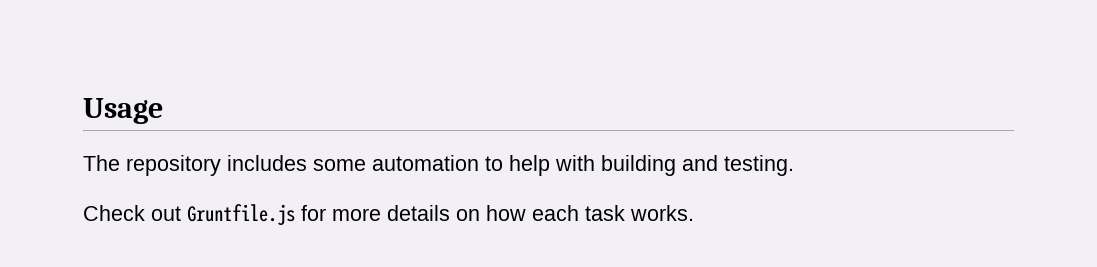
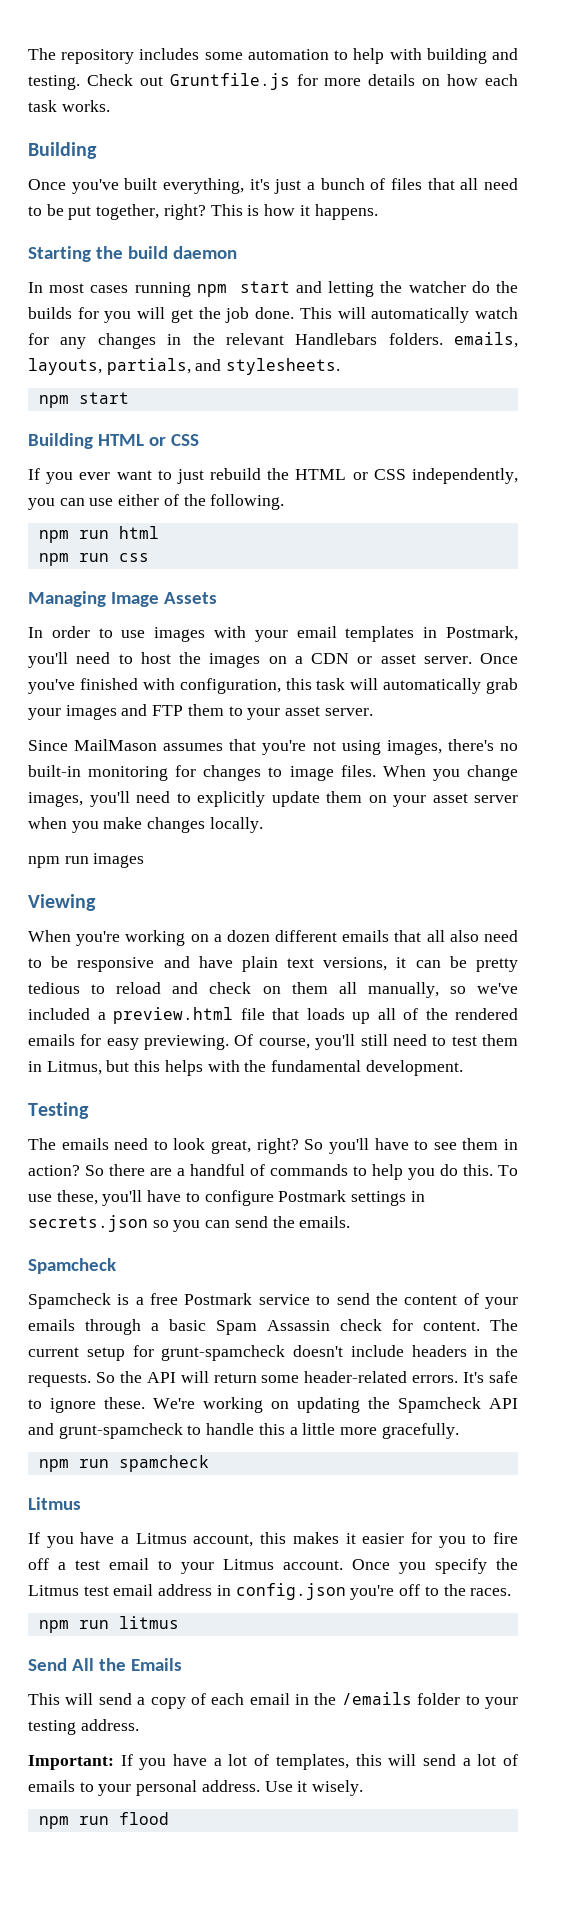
[83,98,163,124] Usage // -> (28, 54) none
(794, 165) // -> (80, 82) none
(694, 213) none -> [28,142,97,159] [28,178,519,194] [28,204,378,220] [28,246,237,262] [28,281,518,297] [28,307,518,323] [28,332,518,349] [28,358,341,375] [38,392,129,408] [28,433,199,449] [28,468,518,484] [28,494,285,510] [38,526,159,543] [38,553,149,566] [28,591,217,607] [28,626,518,642] [28,652,518,668] [28,678,518,694] [28,704,373,720] [28,739,518,755] [28,765,518,781] [28,791,518,807] [28,817,263,833] [28,853,145,868] [28,894,96,911] [28,930,518,946] [28,956,518,972] [28,982,518,998] [28,1007,518,1024] [28,1034,518,1050] [28,1060,463,1076] [28,1102,89,1119] [28,1138,519,1154] [28,1164,518,1180] [28,1190,425,1206] [28,1215,351,1232] [28,1258,116,1274] [28,1293,518,1309] [28,1319,518,1335] [28,1345,518,1361] [28,1371,518,1387] [28,1397,518,1413] [28,1423,459,1439] [38,1455,209,1472] [28,1497,81,1510] [28,1532,518,1548] [28,1558,518,1574] [28,1583,512,1600] [38,1616,179,1633] [28,1658,182,1671] [28,1692,518,1709] [28,1719,139,1735] [28,1754,518,1770] [28,1780,364,1796] [38,1812,169,1829] // Building // Once you've built everything, it's just a bunch of files that all need to be put together, right? This is how it happens. // Starting the build daemon // In most cases running npm start and letting the watcher do the builds for you will get the job done. This will automatically watch for any changes in the relevant Handlebars folders. emails, layouts, partials, and stylesheets. // npm start // Building HTML or CSS // If you ever want to just rebuild the HTML or CSS independently, you can use either of the following. // npm run html // npm run css // Managing Image Assets // In order to use images with your email templates in Postmark, you'll need to host the images on a CDN or asset server. Once you've finished with configuration, this task will automatically grab your images and FTP them to your asset server. // Since MailMason assumes that you're not using images, there's no built-in monitoring for changes to image files. When you change images, you'll need to explicitly update them on your asset server when you make changes locally. // npm run images // Viewing // When you're working on a dozen different emails that all also need to be responsive and have plain text versions, it can be pretty tedious to reload and check on them all manually, so we've included a preview.html file that loads up all of the rendered emails for easy previewing. Of course, you'll still need to test them in Litmus, but this helps with the fundamental development. // Testing // The emails need to look great, right? So you'll have to see them in action? So there are a handful of commands to help you do this. To use these, you'll have to configure Postmark settings in secrets.json so you can send the emails. // Spamcheck // Spamcheck is a free Postmark service to send the content of your emails through a basic Spam Assassin check for content. The current setup for grunt-spamcheck doesn't include headers in the requests. So the API will return some header-related errors. It's safe to ignore these. We're working on updating the Spamcheck API and grunt-spamcheck to handle this a little more gracefully. // npm run spamcheck // Litmus // If you have a Litmus account, this makes it easier for you to fire off a test email to your Litmus account. Once you specify the Litmus test email address in config.json you're off to the races. // npm run litmus // Send All the Emails // This will send a copy of each email in the /emails folder to your testing address. // Important: If you have a lot of templates, this will send a lot of emails to your personal address. Use it wisely. // npm run flood

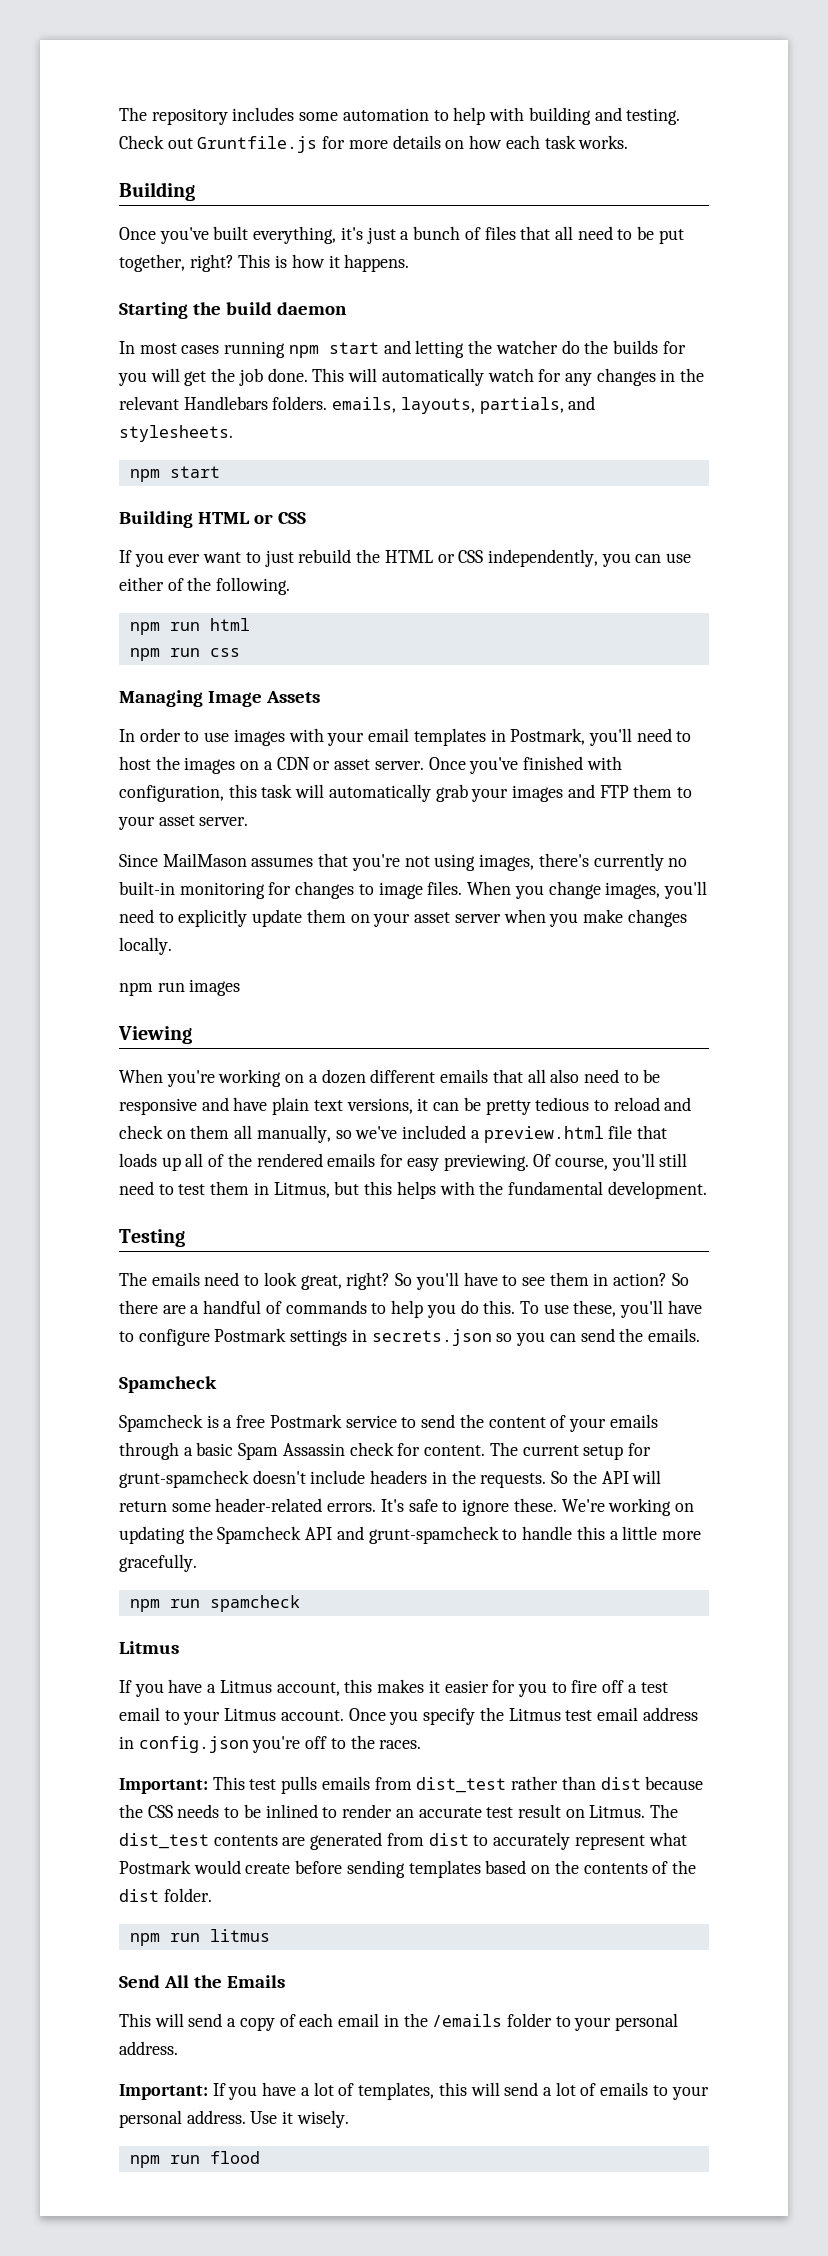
(494, 745) none -> [593,853,664,871] currently
(512, 1592) none -> [119,1776,704,1794] [119,1804,679,1818] [119,1832,687,1850] [119,1860,696,1878] [119,1888,212,1902] // Important: This test pulls emails from dist_test rather than dist because the CSS needs to be inlined to render an accurate test result on Litmus. The dist_test contents are generated from dist to accurately represent what Postmark would create before sending templates based on the contents of the dist folder.
[28,1720,76,1735] testing -> [615,2013,679,2031] personal

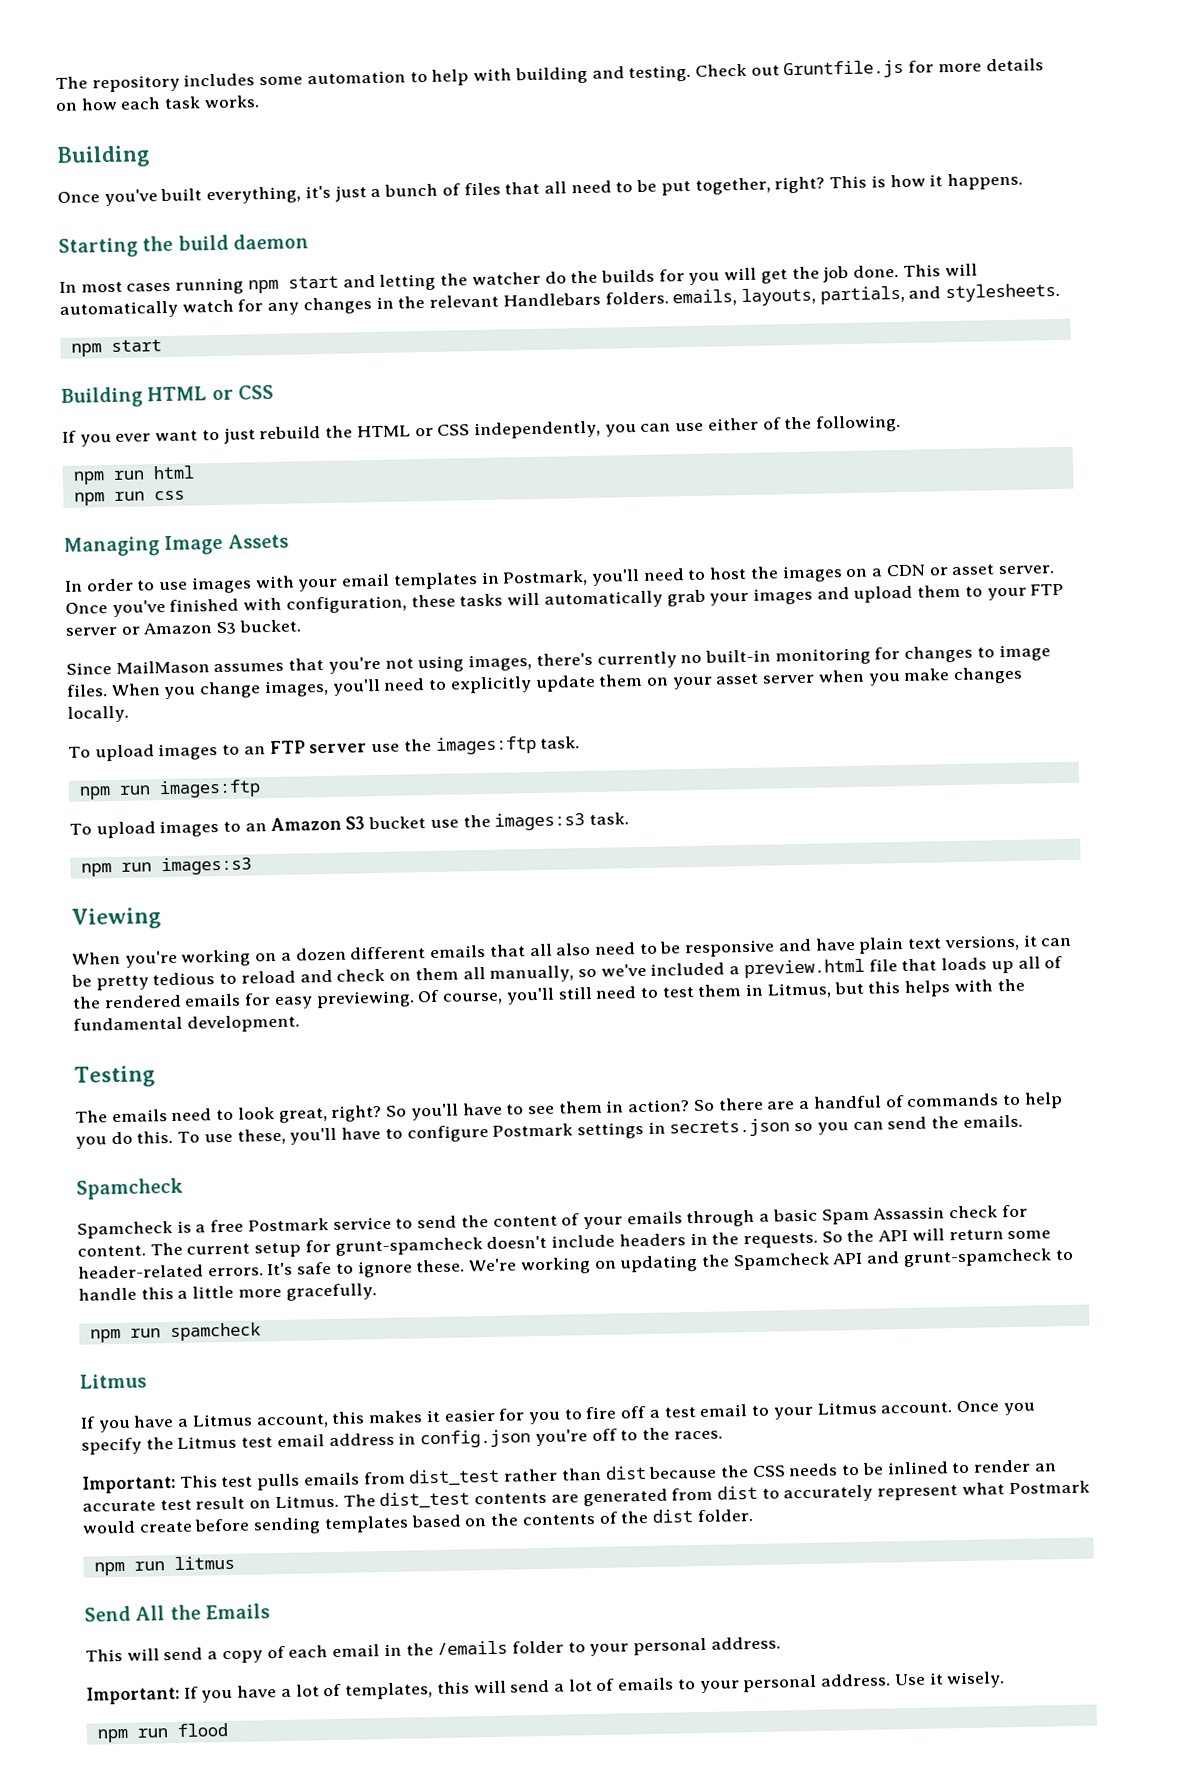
[228,784,293,798] this task -> [410,593,504,608] these tasks
[599,785,629,798] FTP -> [853,585,914,603] upload
[158,815,249,826] asset server. -> [1030,583,1065,596] [65,619,301,636] FTP server or Amazon S3 bucket.
[119,979,241,996] npm run images -> [68,735,581,762] [78,779,261,800] [69,812,629,839] [80,856,252,877] To upload images to an FTP server use the images:ftp task. // npm run images:ftp // To upload images to an Amazon S3 bucket use the images:s3 task. // npm run images:s3

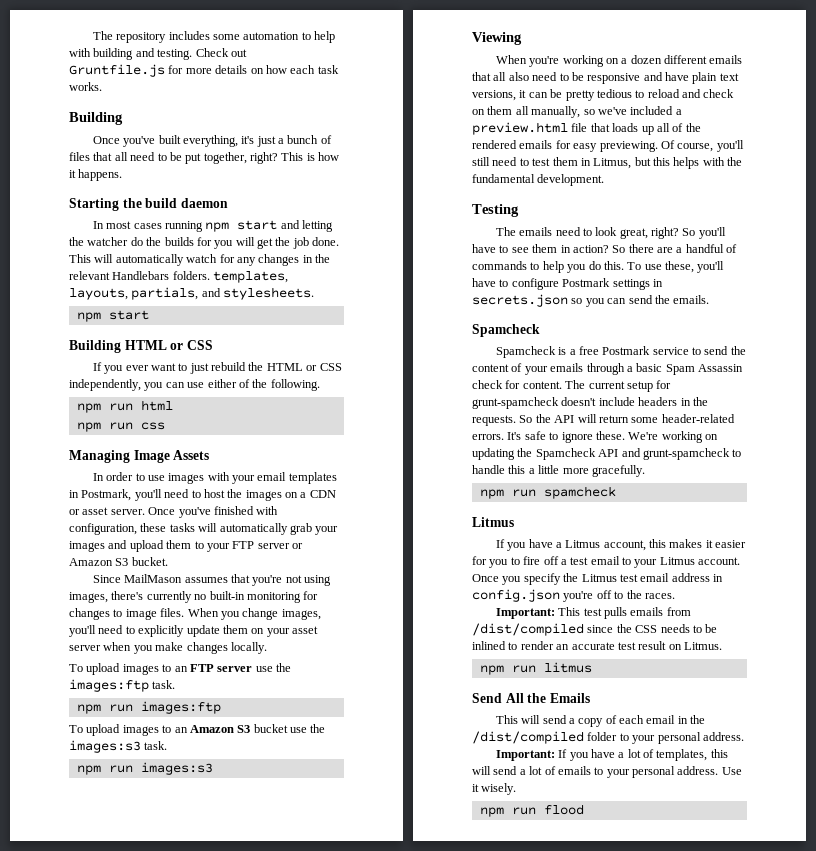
[672,289,738,307] emails, -> [213,271,289,283] templates,
[408,1465,718,1487] dist_test rather than dist because -> [472,623,614,636] /dist/compiled since
[342,1480,1090,1510] [82,1509,753,1535] The dist_test contents are generated from dist to accurately represent what Postmark would create before sending templates based on the contents of the dist folder. -> (722, 646) none
[437,1640,509,1656] /emails -> [472,731,584,744] /dist/compiled

